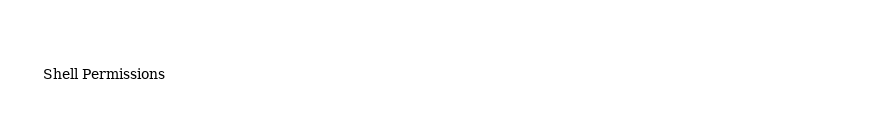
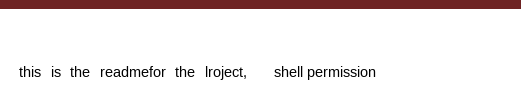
[43,68,165,79] Shell Permissions -> [19,66,376,80] this is the readmefor the lroject, shell permission

